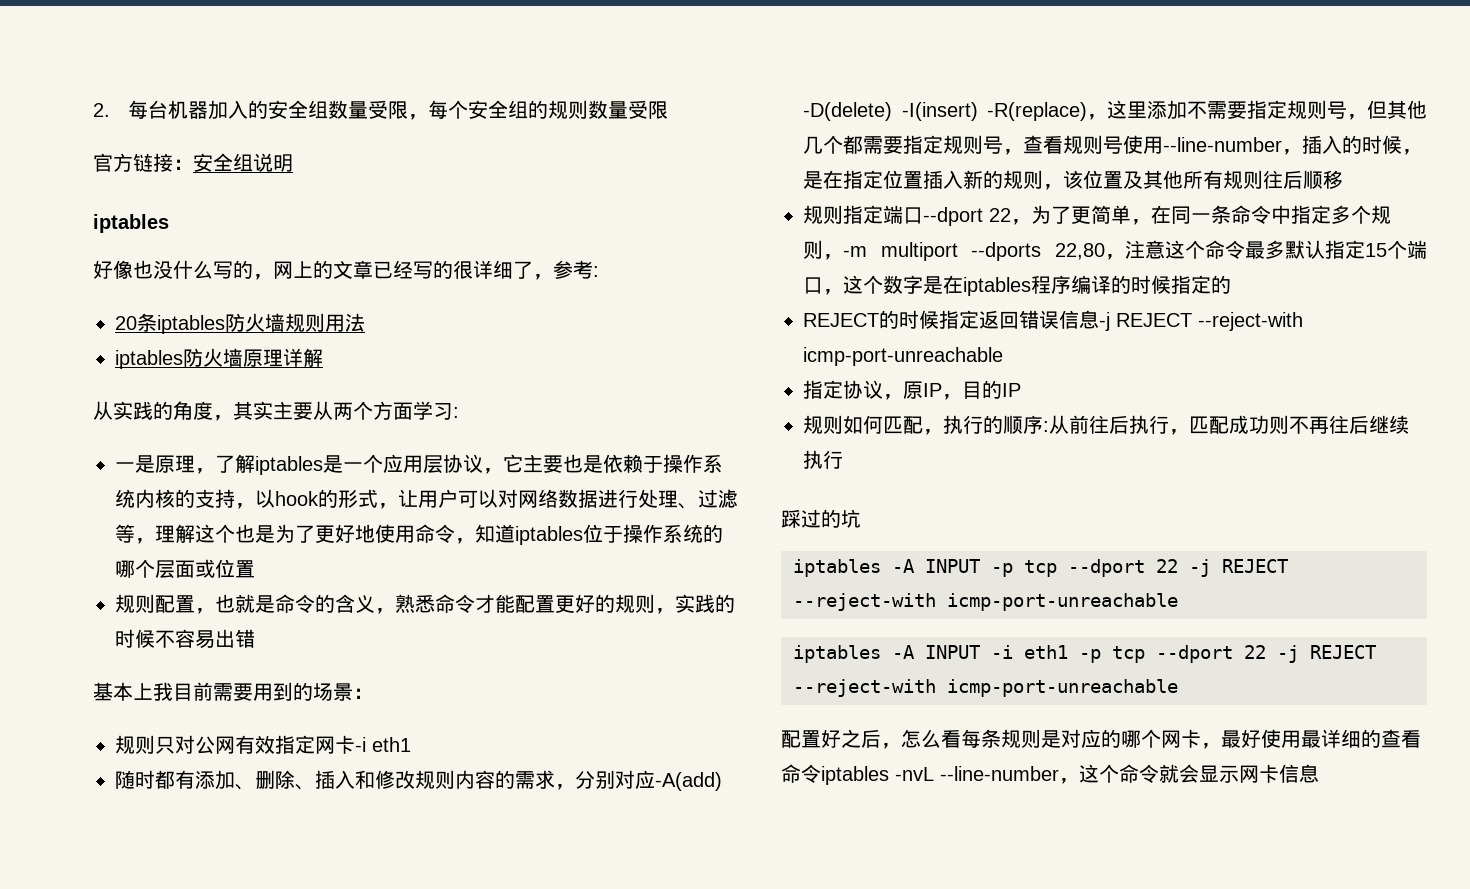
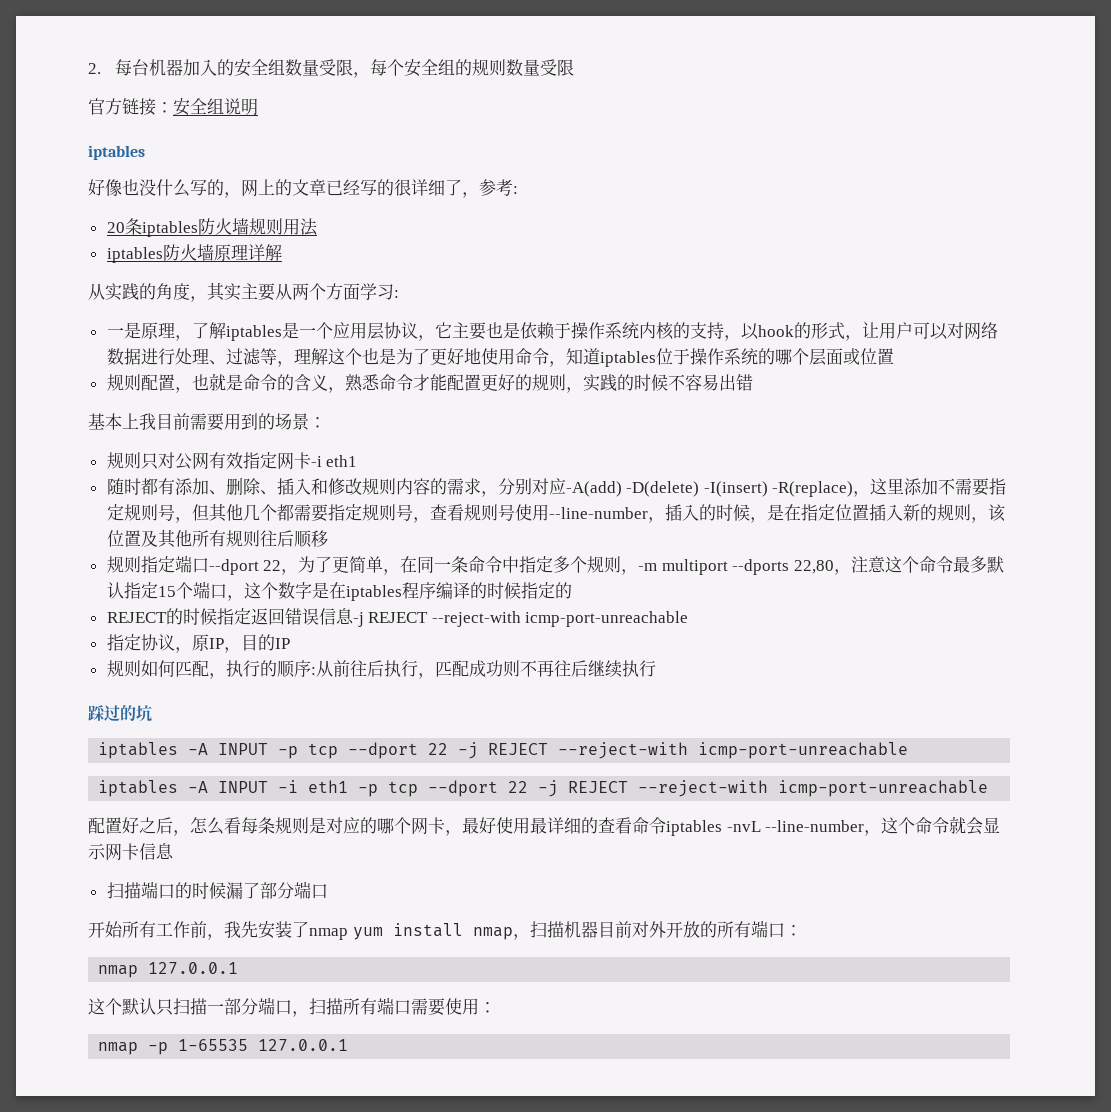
(1319, 773) none -> [106,881,328,899] [88,920,802,940] [98,962,239,978] [88,997,496,1017] [98,1039,349,1055] // 扫描端口的时候漏了部分端口 // 开始所有工作前，我先安装了nmap yum install nmap，扫描机器目前对外开放的所有端口： // nmap 127.0.0.1 // 这个默认只扫描一部分端口，扫描所有端口需要使用： // nmap -p 1-65535 127.0.0.1

